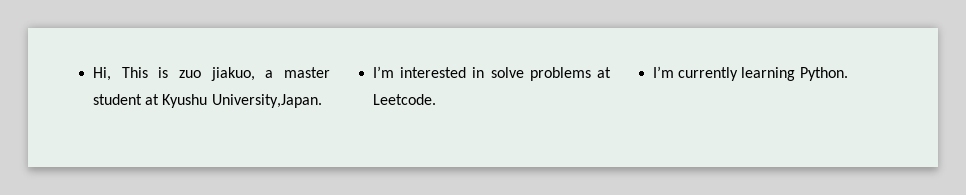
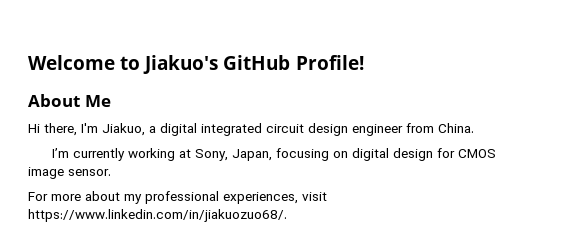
[93,67,330,81] [93,94,322,108] [373,66,611,81] [373,94,437,105] [653,66,848,81] Hi, This is zuo jiakuo, a master student at Kyushu University,Japan. // I’m interested in solve problems at Leetcode. // I’m currently learning Python. -> [28,55,364,74] [28,94,111,107] [28,123,474,136] [52,148,497,161] [28,167,111,179] [28,191,327,204] [28,209,287,222] Welcome to Jiakuo's GitHub Profile! // About Me // Hi there, I'm Jiakuo, a digital integrated circuit design engineer from China. // I’m currently working at Sony, Japan, focusing on digital design for CMOS image sensor. // For more about my professional experiences, visit https://www.linkedin.com/in/jiakuozuo68/.

